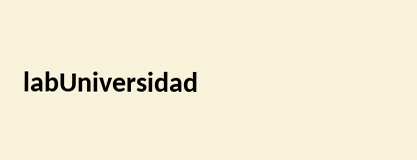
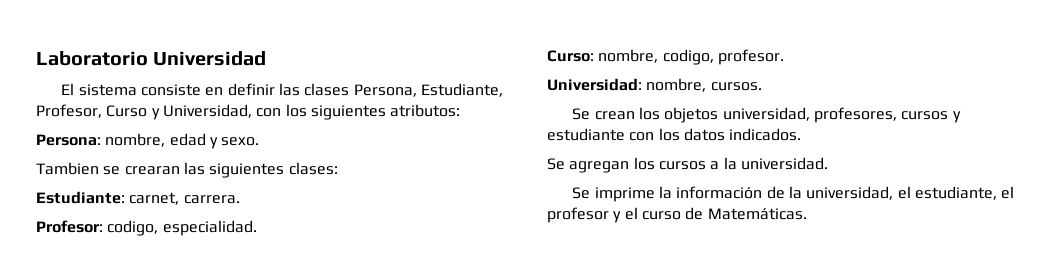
[22,71,199,92] labUniversidad -> [36,51,267,66] [61,83,503,97] [36,104,461,120] [36,133,260,149] [36,162,338,178] [36,191,240,205] [36,220,257,236] [547,49,784,65] [547,78,762,92] [572,107,961,123] [547,128,802,141] [547,157,828,173] [572,186,1015,202] [547,207,807,223] Laboratorio Universidad // El sistema consiste en definir las clases Persona, Estudiante, Profesor, Curso y Universidad, con los siguientes atributos: // Persona: nombre, edad y sexo. // Tambien se crearan las siguientes clases: // Estudiante: carnet, carrera. // Profesor: codigo, especialidad. // Curso: nombre, codigo, profesor. // Universidad: nombre, cursos. // Se crean los objetos universidad, profesores, cursos y estudiante con los datos indicados. // Se agregan los cursos a la universidad. // Se imprime la información de la universidad, el estudiante, el profesor y el curso de Matemáticas.

